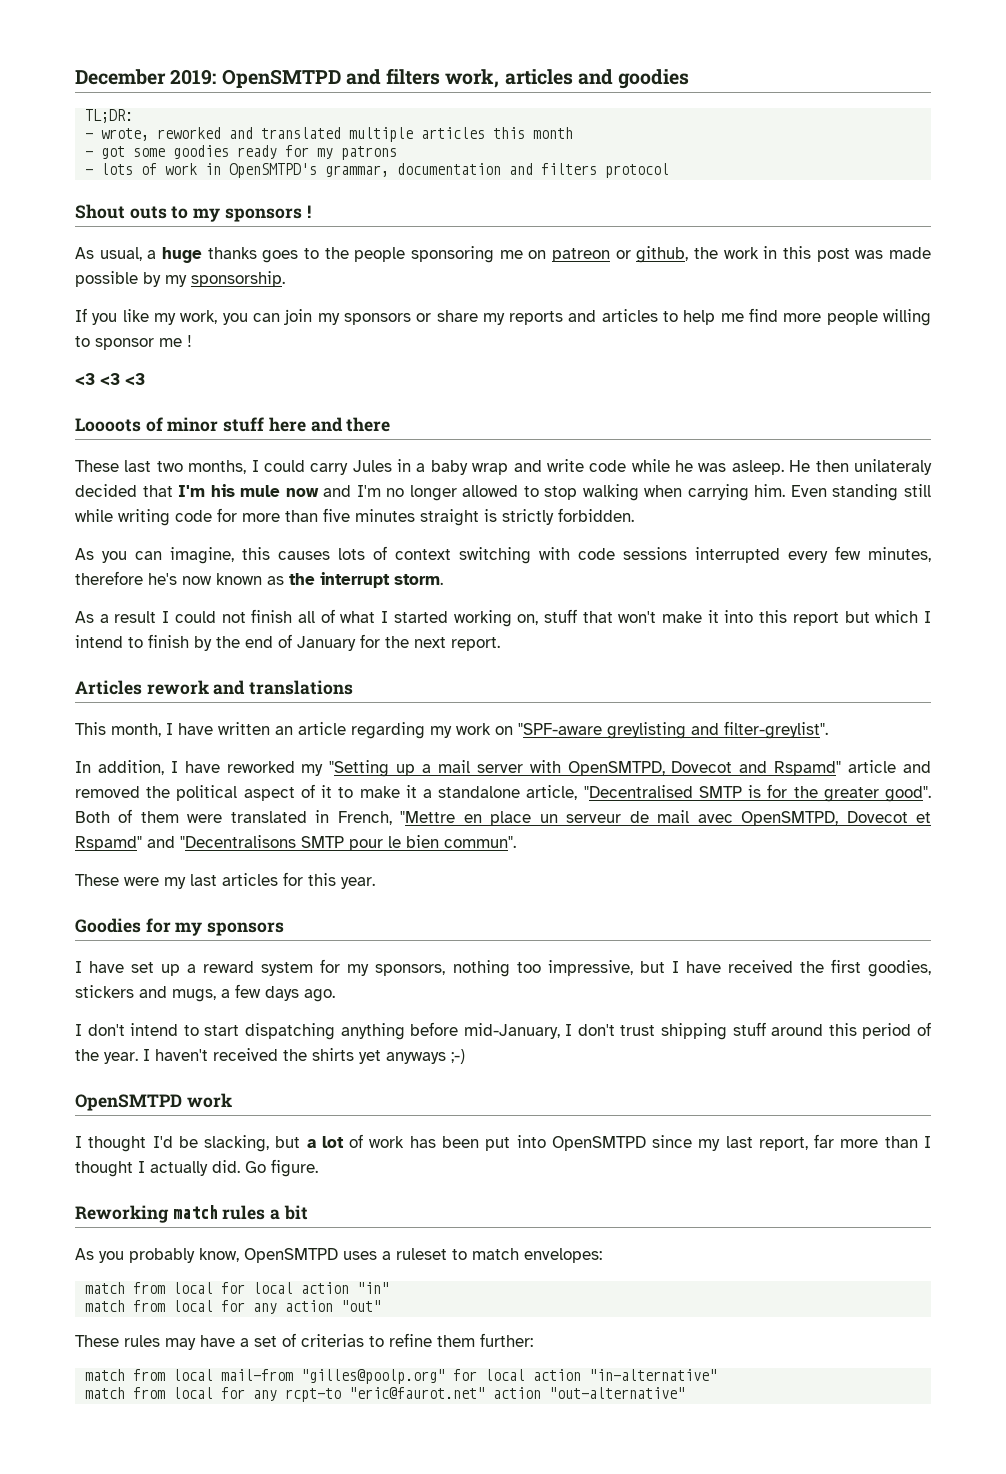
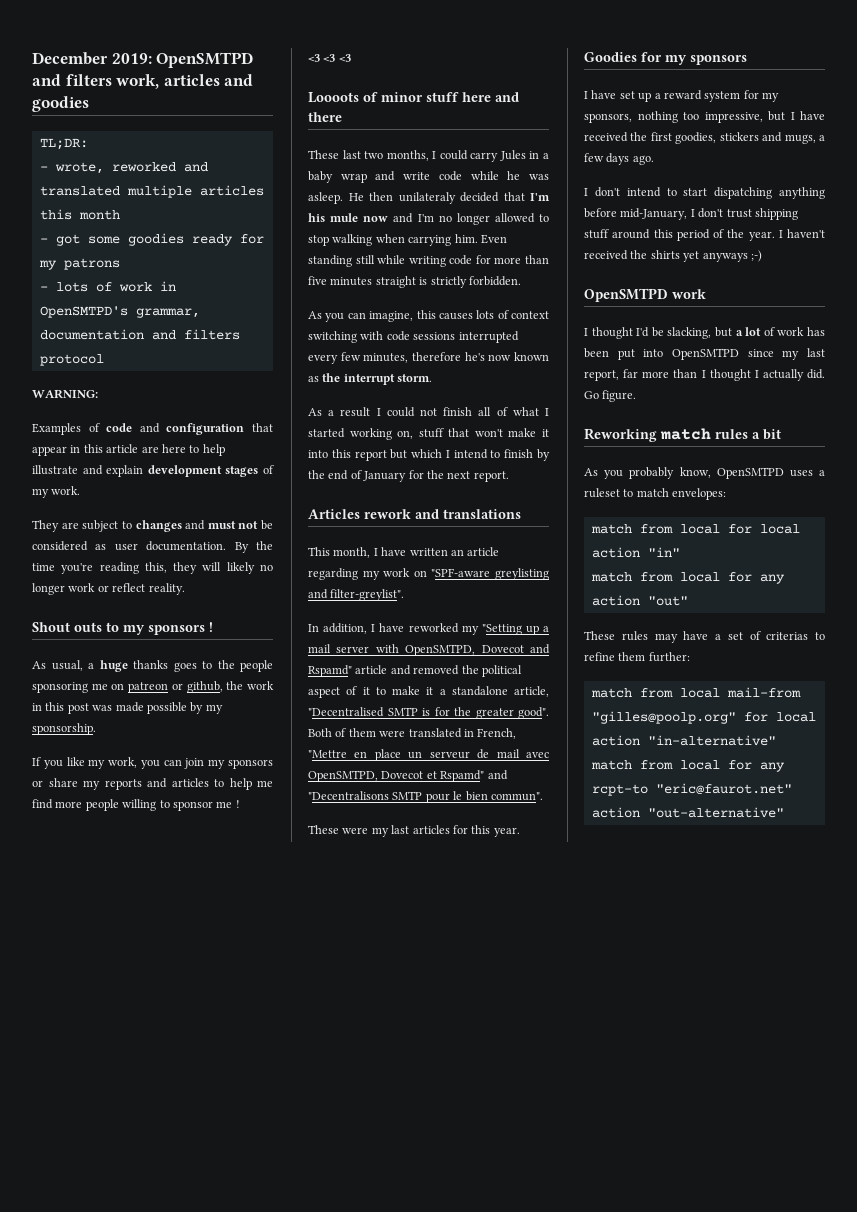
(670, 170) none -> [32,389,98,399] [32,423,273,435] [32,444,225,456] [32,465,274,477] [32,486,81,498] [32,520,273,532] [32,541,273,553] [32,562,273,574] [32,583,185,595] // WARNING: // Examples of code and configuration that appear in this article are here to help illustrate and explain development stages of my work. // They are subject to changes and must not be considered as user documentation. By the time you're reading this, they will likely no longer work or reflect reality.

